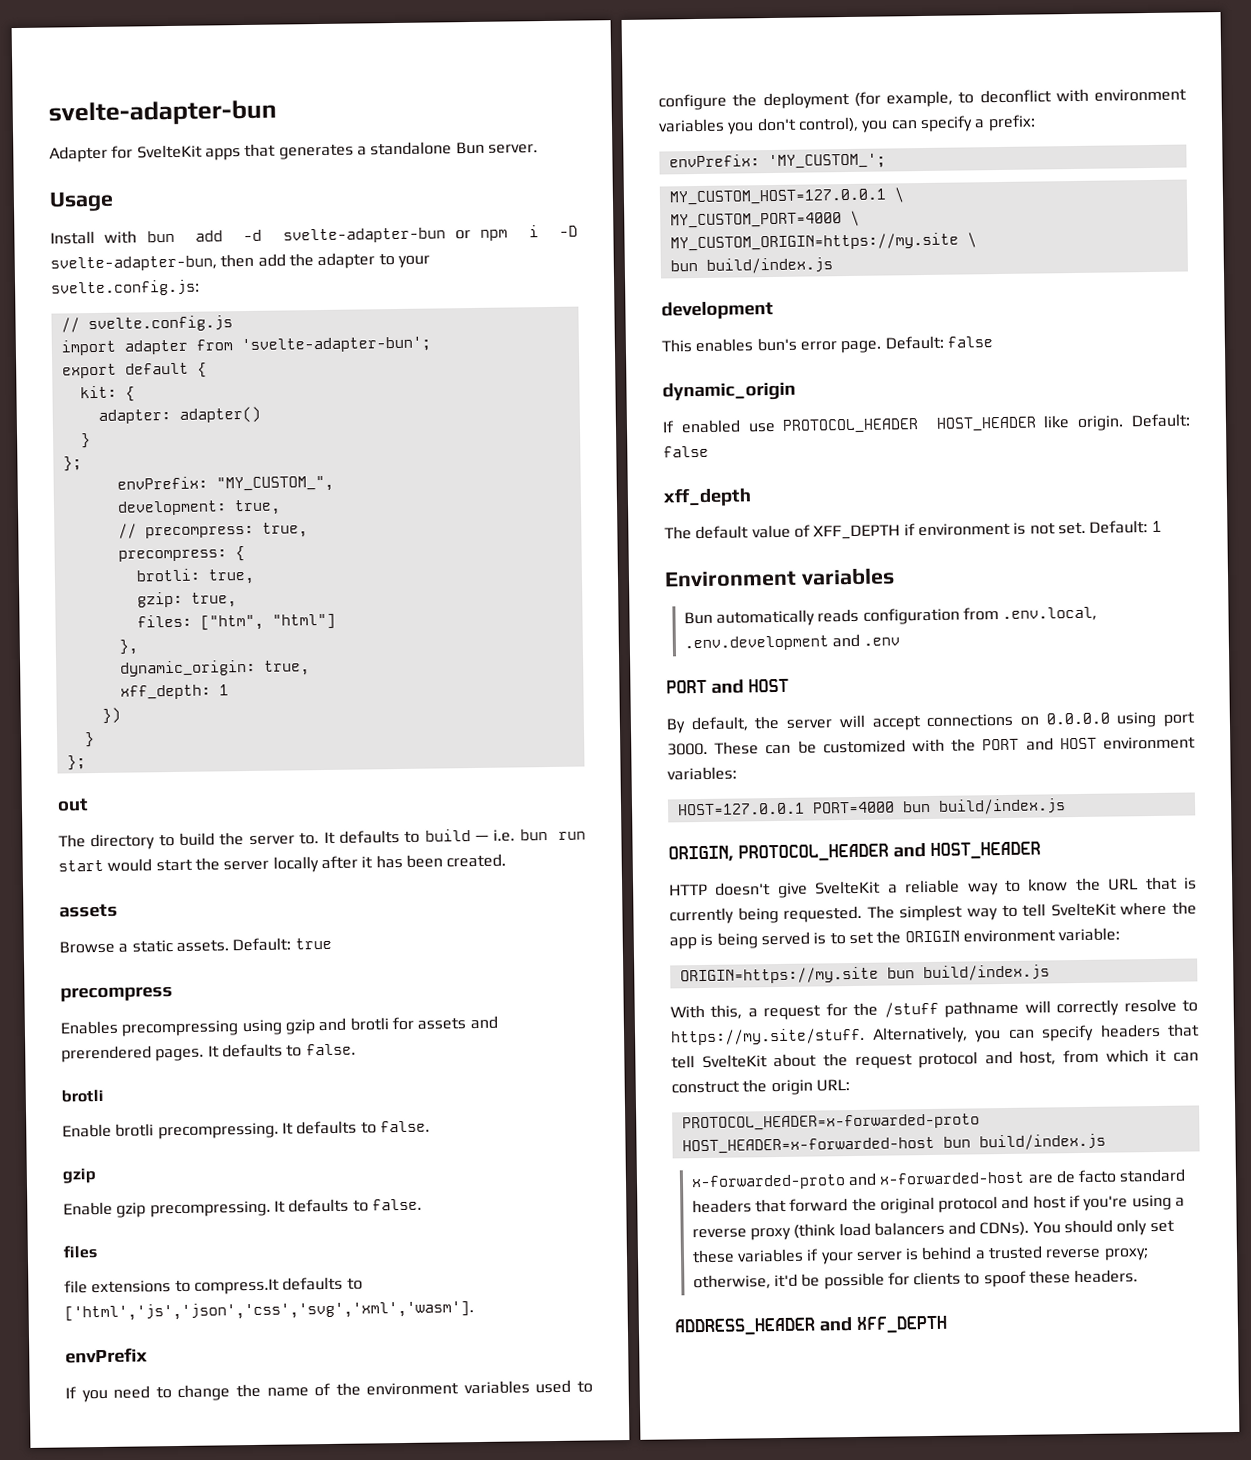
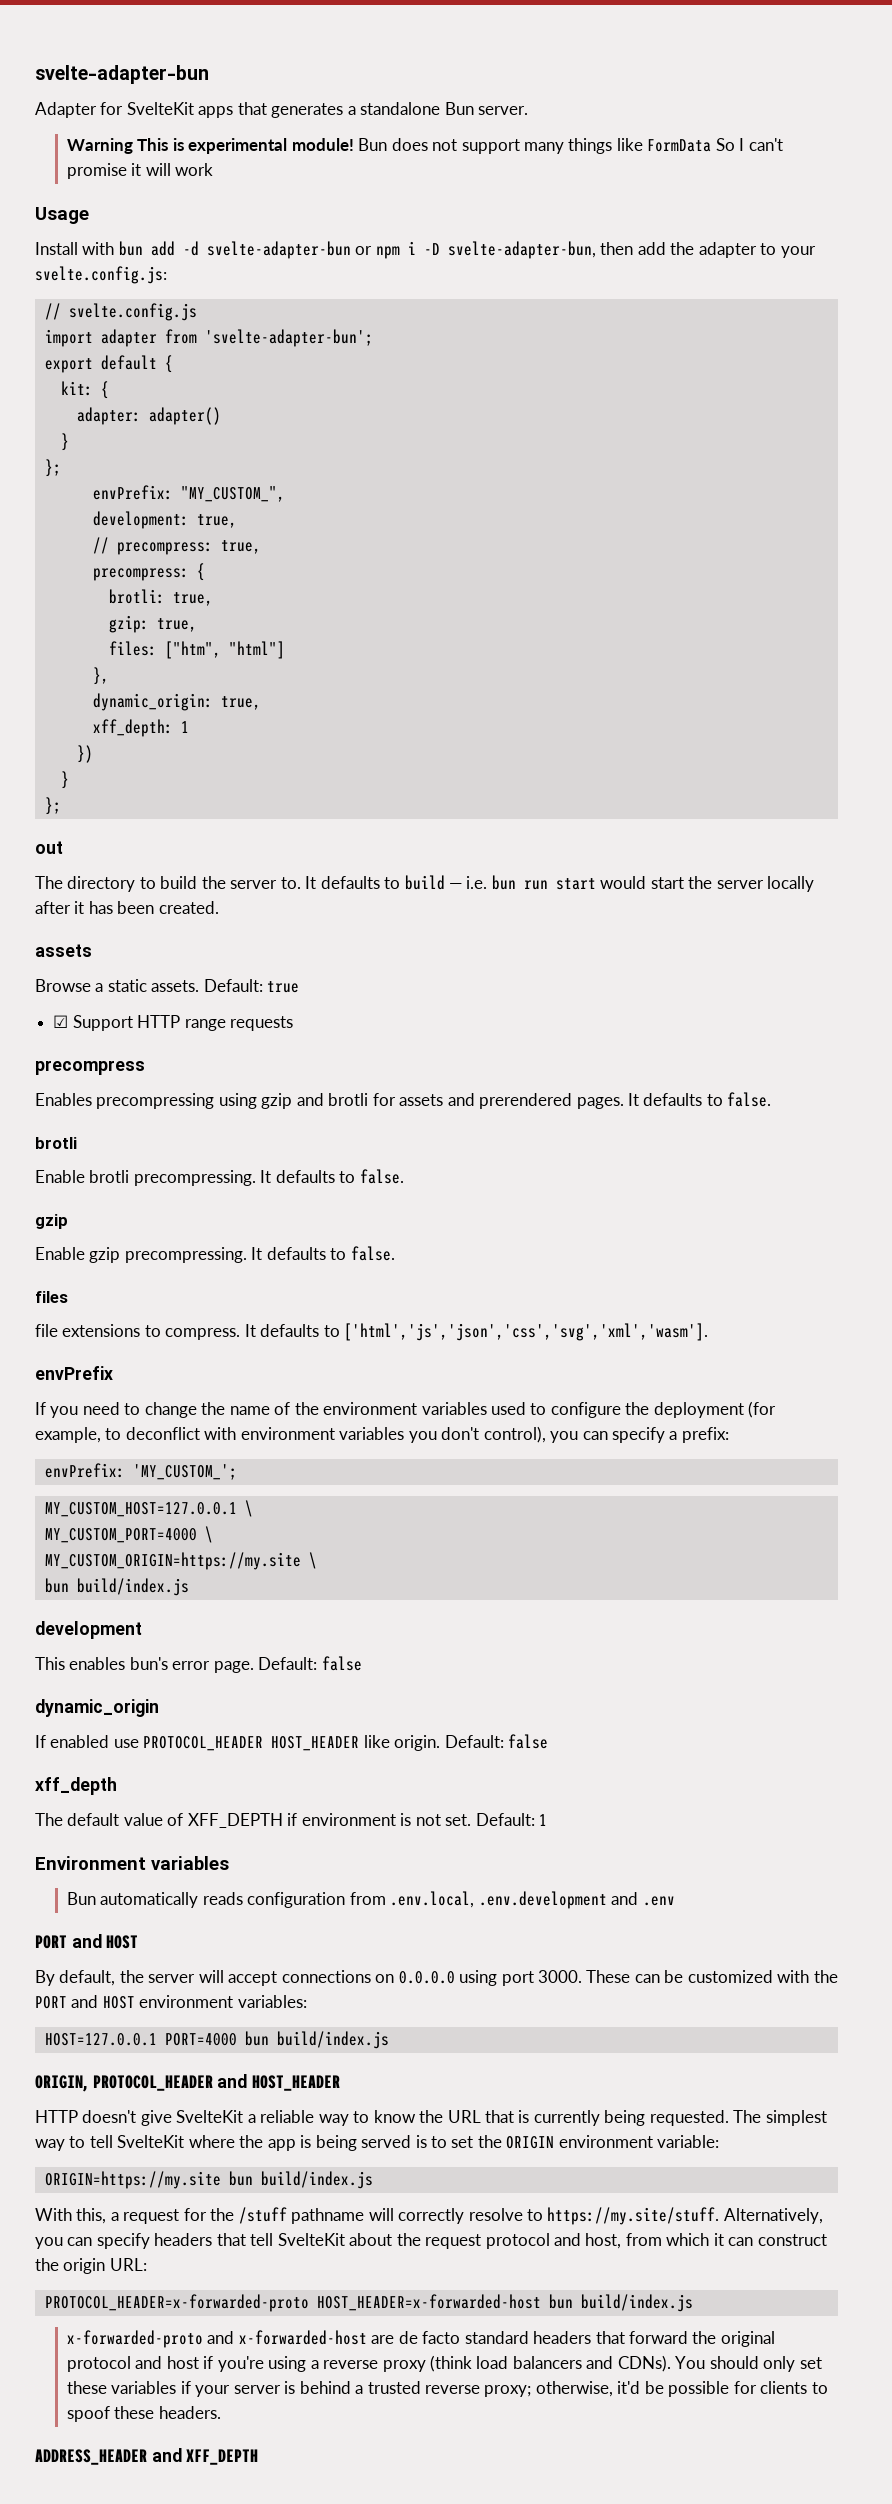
(538, 149) none -> [66,138,783,154] [66,163,214,179] // Warning This is experimental module! Bun does not support many things like FormData So I can't promise it will work
(332, 943) none -> [53,1015,293,1031] // ☑ Support HTTP range requests
[193,1278,280,1295] compress.It -> [165,1324,256,1340] compress. It

